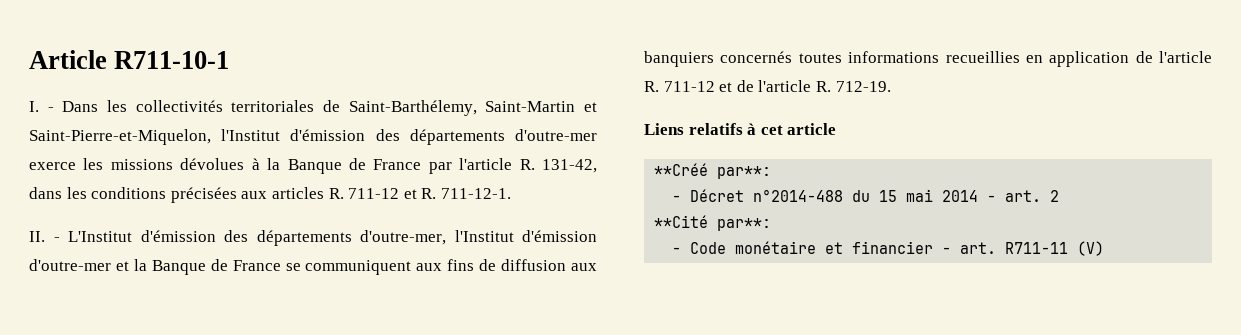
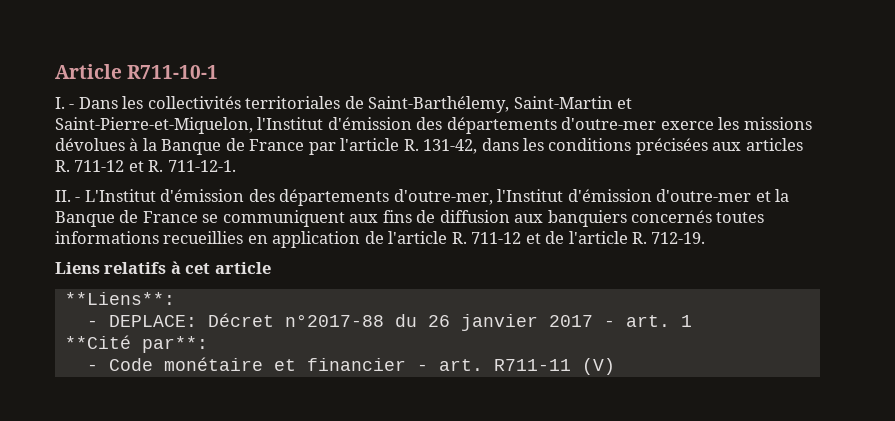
[654,163,772,179] [672,189,1060,202] **Créé par**: // - Décret n°2014-488 du 15 mai 2014 - art. 2 -> [64,292,175,305] [86,313,692,331] **Liens**: // - DEPLACE: Décret n°2017-88 du 26 janvier 2017 - art. 1

